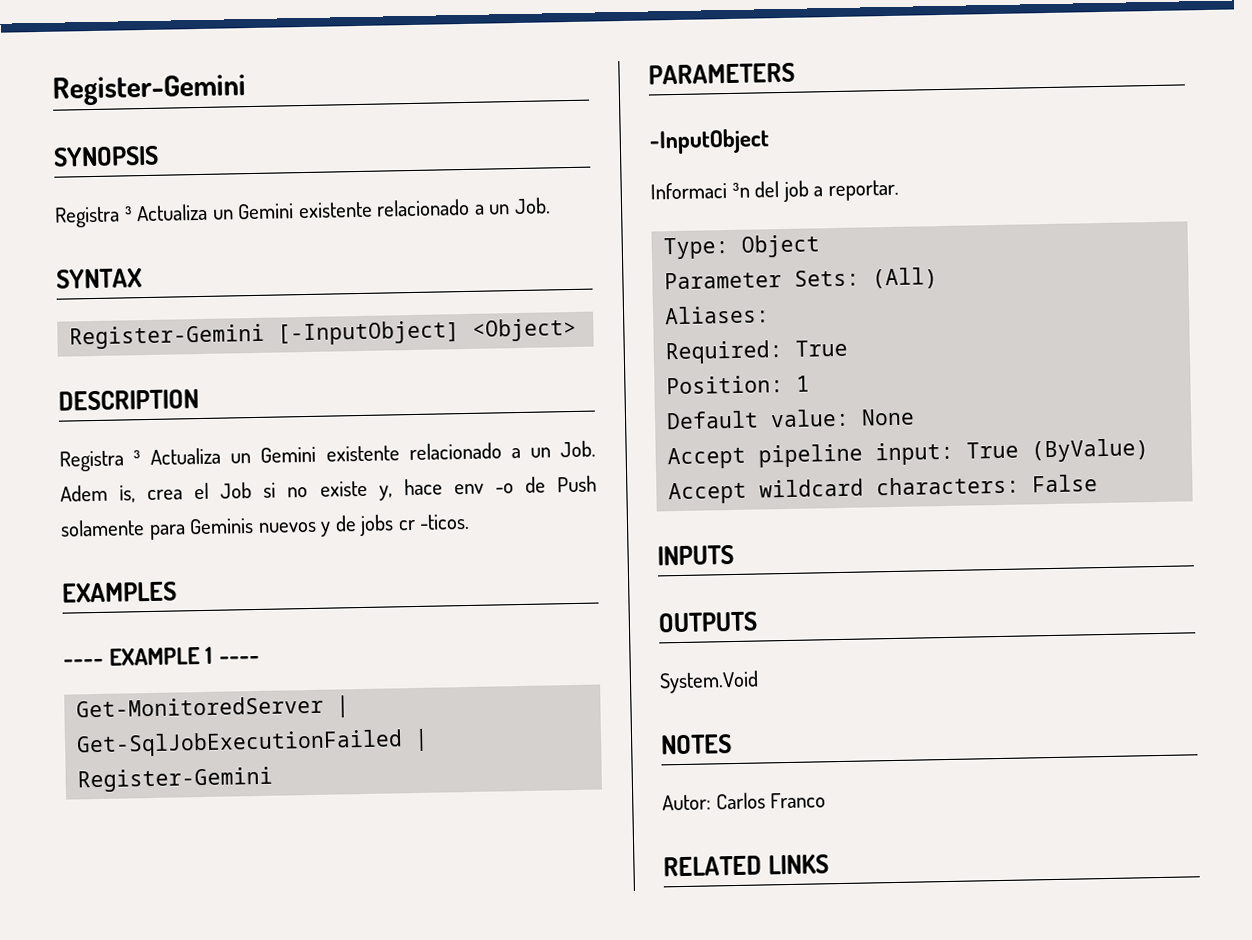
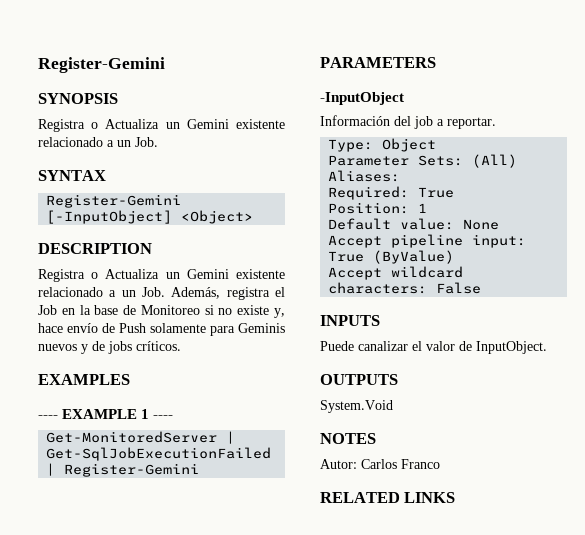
[123,206,133,222] ³ -> [91,122,99,129] o
[133,440,596,466] [60,482,253,503] ³ Actualiza un Gemini existente relacionado a un Job. Adem ¡s, crea el Job -> [91,269,285,279] [38,287,285,300] [38,305,200,315] o Actualiza un Gemini existente relacionado a un Job. Además, registra el Job en la base de Monitoreo
[453,483,514,495] env -o -> [67,323,98,333] envío
[397,513,471,531] cr -ticos. -> [136,341,181,351] críticos.
[650,182,750,200] Informaci ³n -> [320,115,390,126] Información
(734, 555) none -> [320,341,547,354] // Puede canalizar el valor de InputObject.

